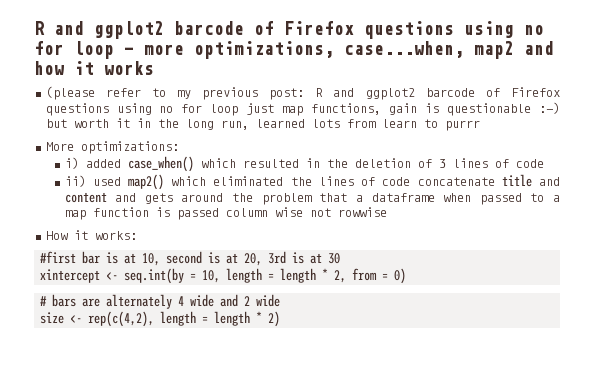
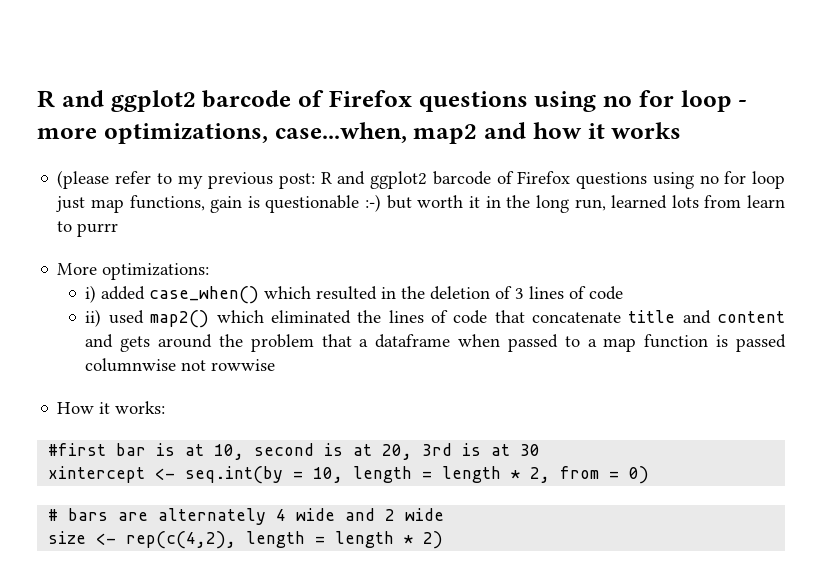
(411, 181) none -> [494,310,525,323] that
[225,207,303,217] column wise -> [85,358,177,372] columnwise

